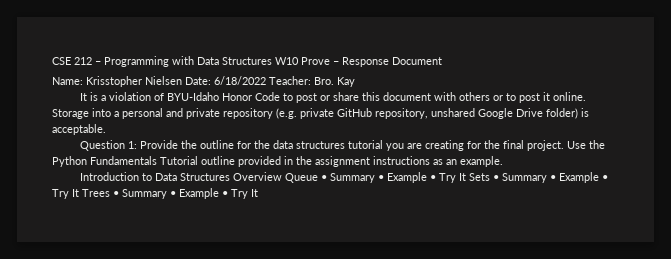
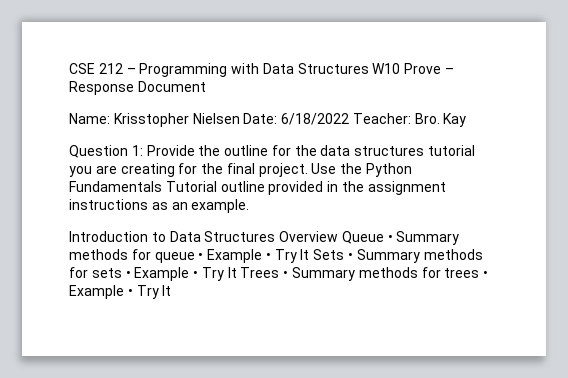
[80,92,587,103] [52,108,589,119] [52,124,106,135] // It is a violation of BYU-Idaho Honor Code to post or share this document with others or to post it online. Storage into a personal and private repository (e.g. private GitHub repository, unshared Google Drive folder) is acceptable. -> (467, 120) none
(376, 178) none -> [69,249,195,263] methods for queue
(548, 178) none -> [423,249,483,260] [69,267,122,278] methods for sets
(167, 194) none -> [358,267,480,278] methods for trees

